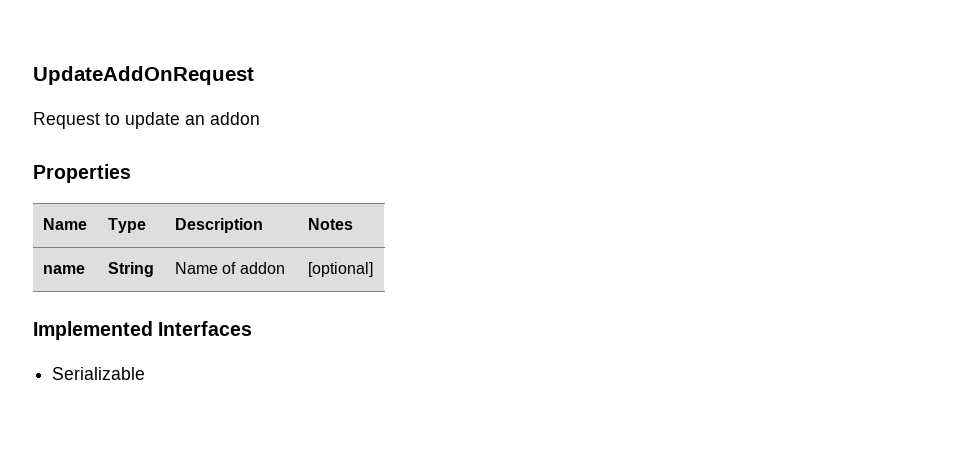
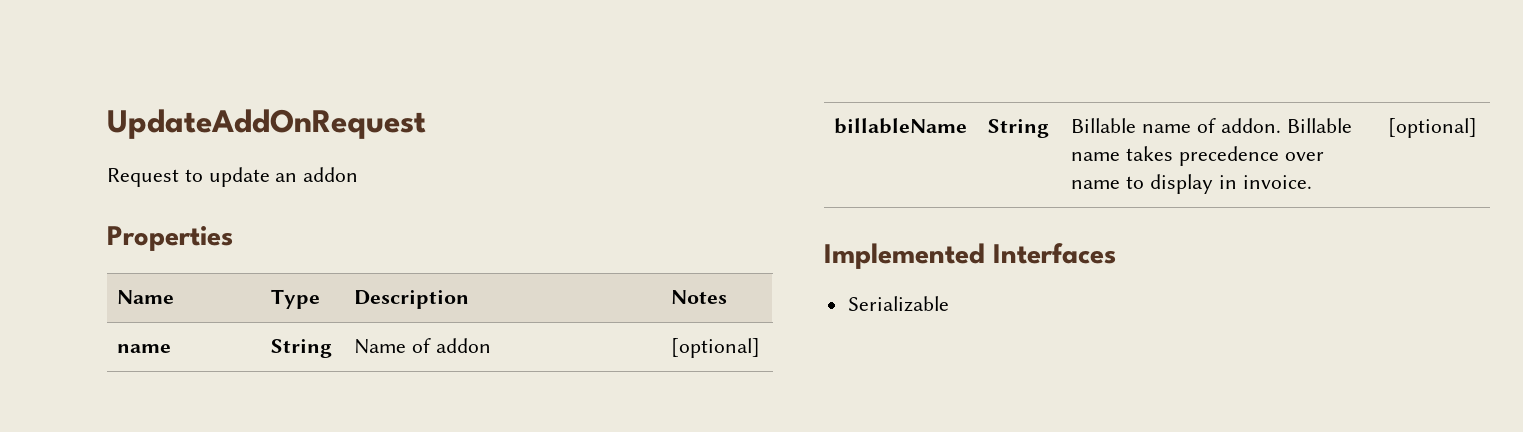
(374, 269) none -> [834,118,968,134] [988,119,1050,138] [1071,118,1352,133] [1071,146,1324,166] [1071,174,1312,194] [1388,118,1478,138] // billableName | String | Billable name of addon. Billable name takes precedence over name to display in invoice. | [optional]

